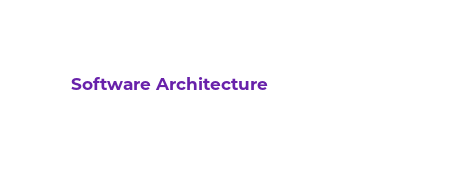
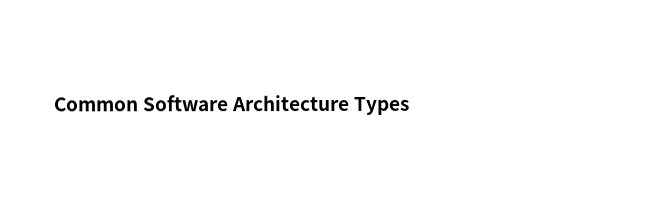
(71, 83) none -> [53,97,139,112] Common
(268, 83) none -> [353,96,411,115] Types

